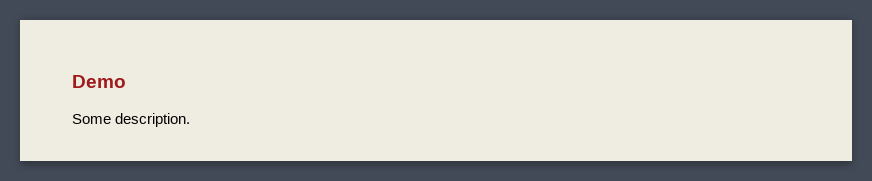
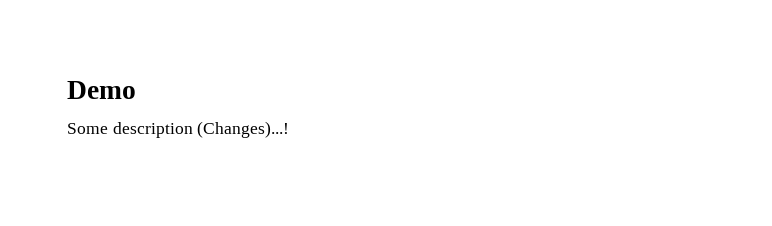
[115,113,191,127] description. -> [112,121,290,138] description (Changes)...!

